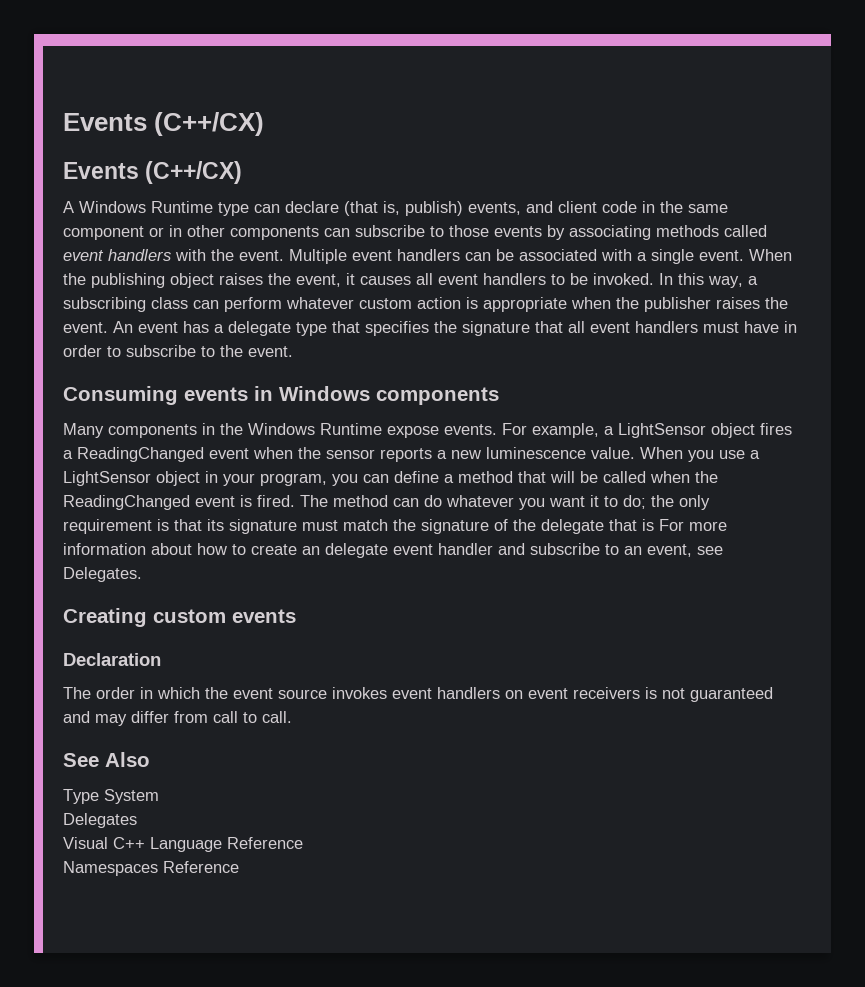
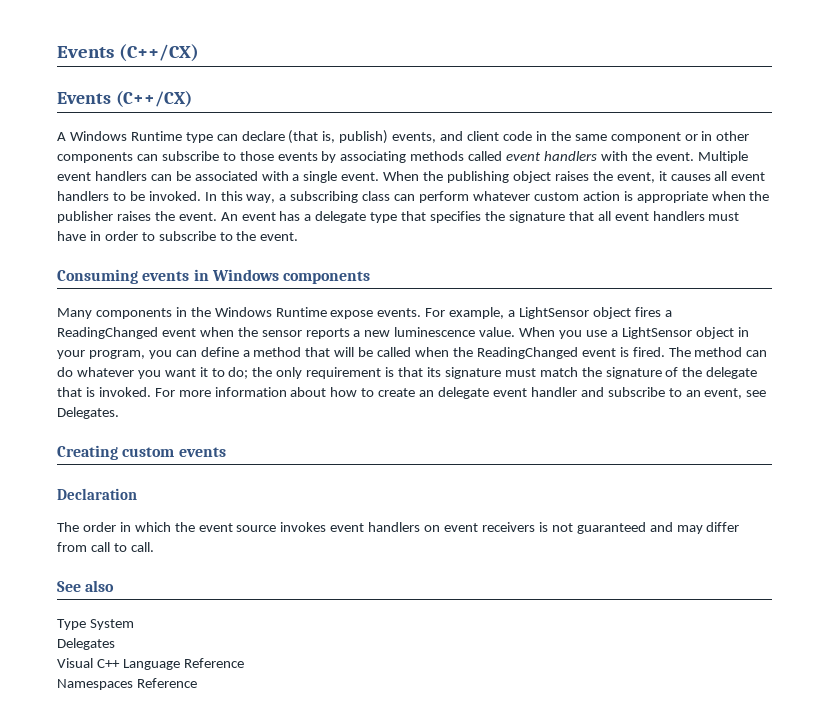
(654, 525) none -> [98,387,151,397] invoked.
[105,752,150,767] Also -> [85,580,115,592] also

